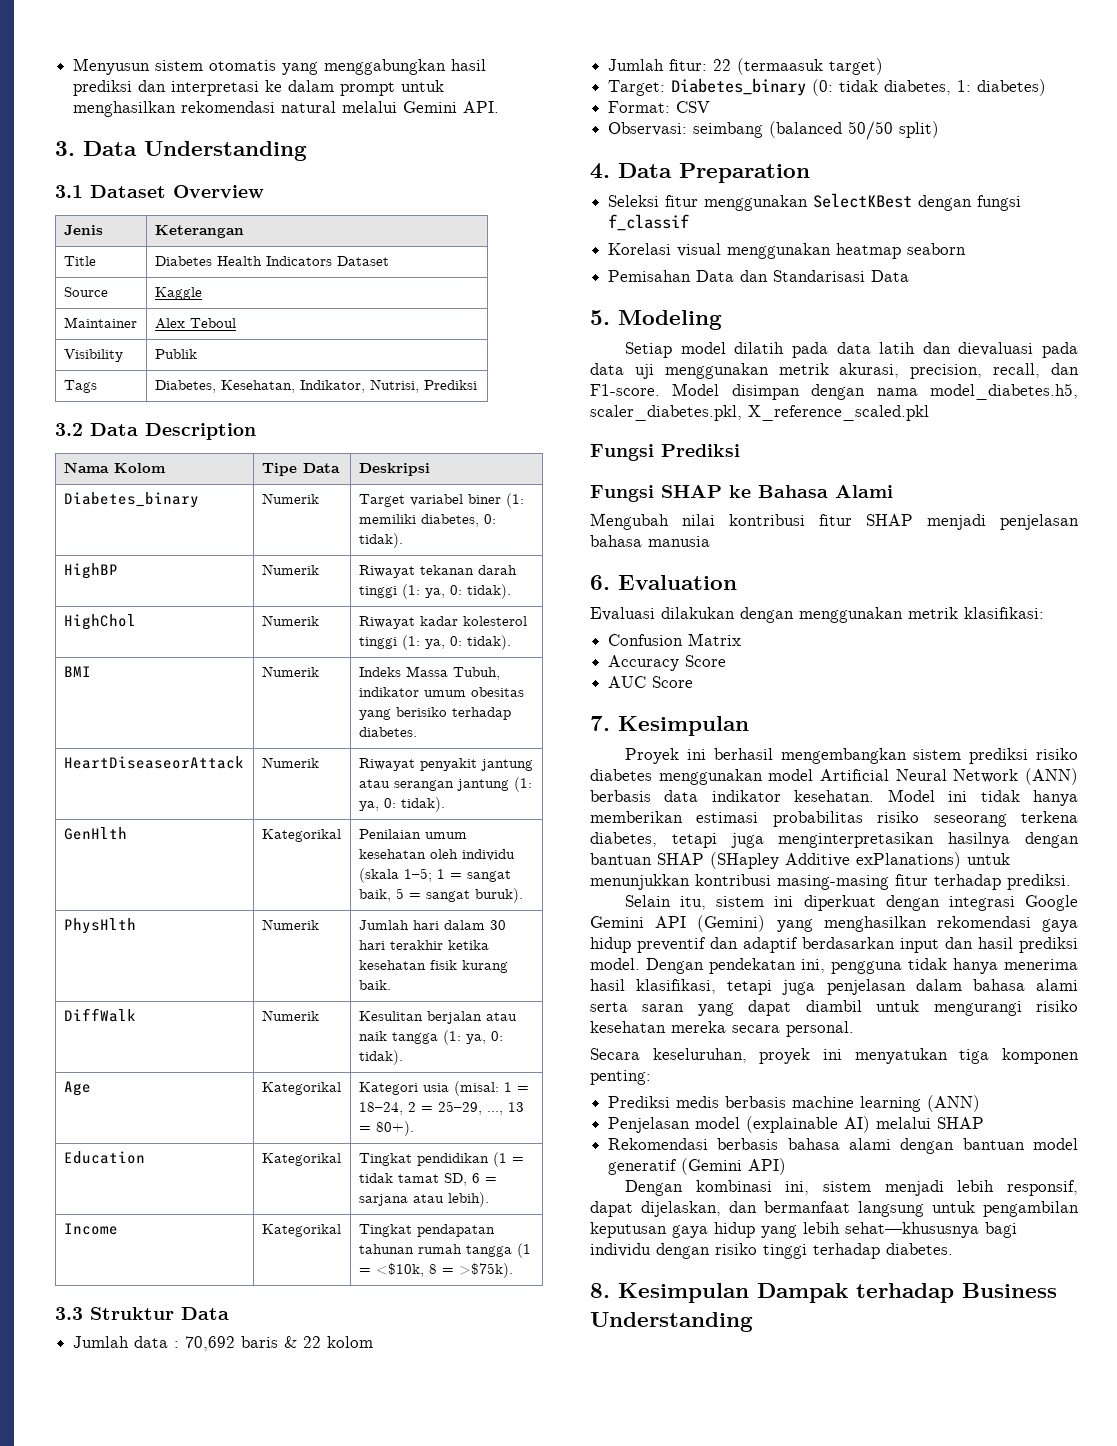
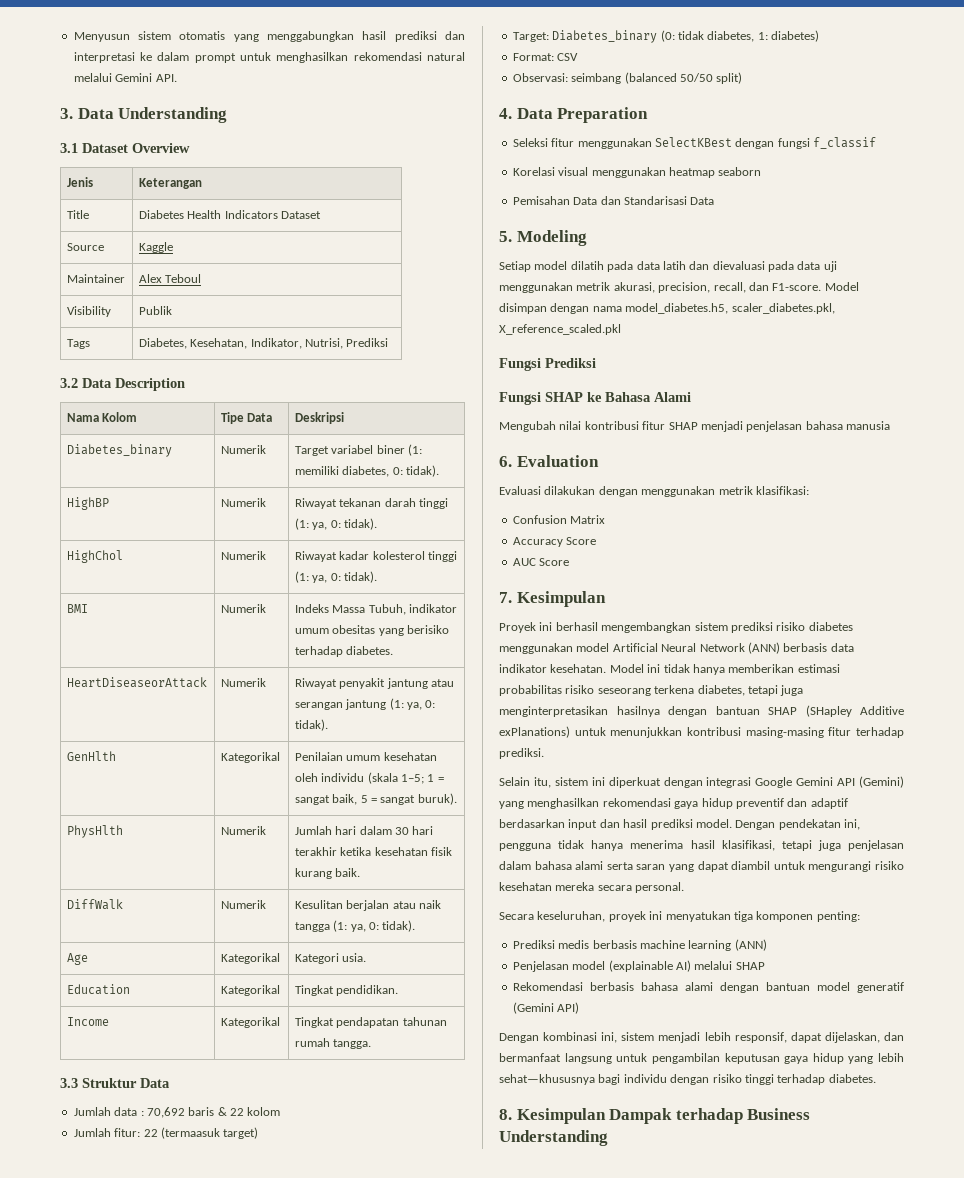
[422,1081,529,1096] [358,1101,524,1115] [358,1121,414,1136] [63,1151,145,1164] [261,1153,341,1166] [358,1152,524,1167] [358,1173,497,1186] [358,1192,489,1207] usia (misal: 1 = 18–24, 2 = 25–29, ..., 13 = 80+). // Education | Kategorikal | Tingkat pendidikan (1 = tidak tamat SD, 6 = sarjana atau lebih). -> [342,953,367,962] [66,984,130,995] [220,985,280,996] [294,985,399,996] usia. // Education | Kategorikal | Tingkat pendidikan.
[465,1243,531,1258] [358,1263,513,1278] tangga (1 = <$10k, 8 = >$75k). -> [333,1039,372,1049] tangga.

